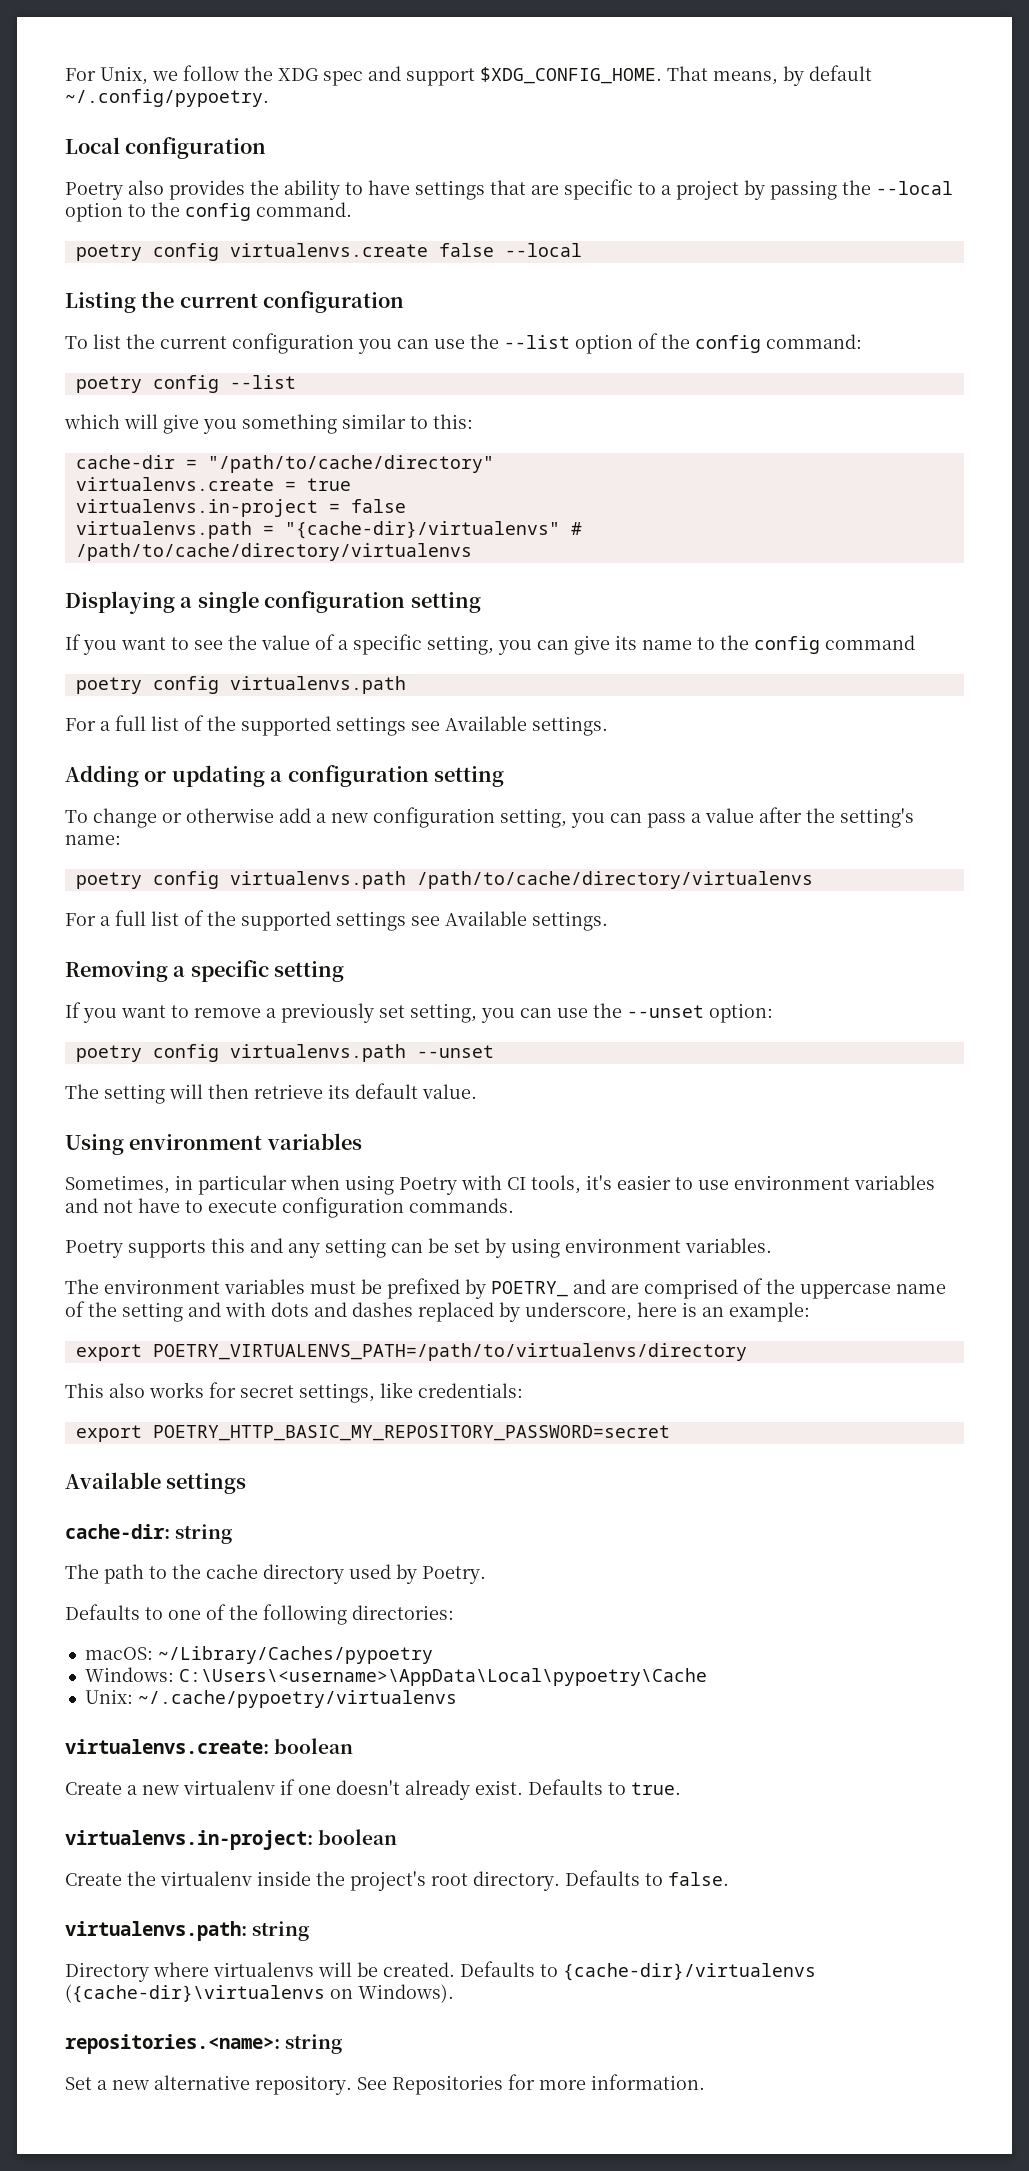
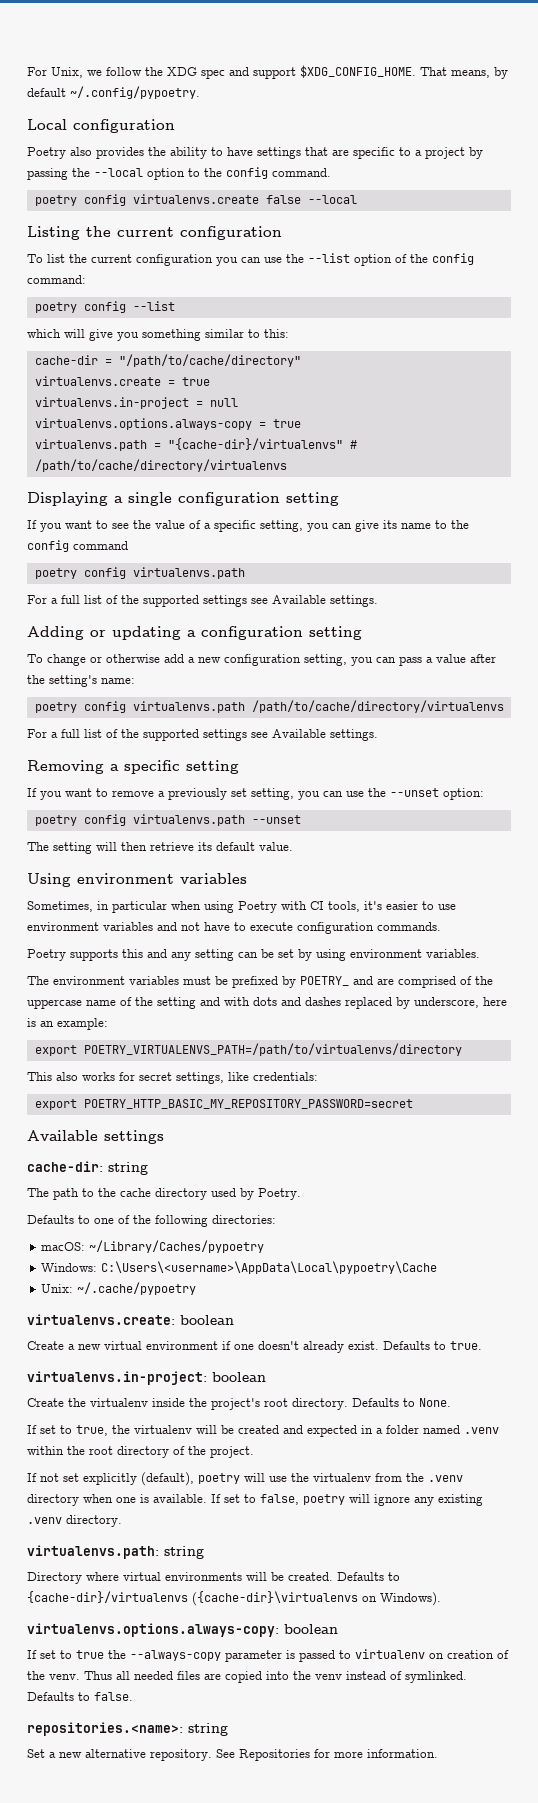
[350,499,406,513] false -> [209,398,238,407] [34,418,301,430] null // virtualenvs.options.always-copy = true
[137,1690,457,1708] ~/.cache/pypoetry/virtualenvs -> [76,1282,196,1295] ~/.cache/pypoetry
[183,1780,275,1795] virtualenv -> [104,1341,218,1350] virtual environment
[668,1872,729,1886] false. -> [419,1398,451,1407] [27,1425,499,1437] [27,1446,254,1458] [27,1472,463,1486] [27,1494,483,1506] [27,1515,122,1527] None. // If set to true, the virtualenv will be created and expected in a folder named .venv within the root directory of the project. // If not set explicitly (default), poetry will use the virtualenv from the .venv directory when one is available. If set to false, poetry will ignore any existing .venv directory.
[213,1962,314,1977] virtualenvs -> [123,1572,242,1581] virtual environments
(454, 1993) none -> [27,1623,338,1637] [27,1649,509,1662] [27,1671,467,1683] [27,1692,133,1701] // virtualenvs.options.always-copy: boolean // If set to true the --always-copy parameter is passed to virtualenv on creation of the venv. Thus all needed files are copied into the venv instead of symlinked. Defaults to false.

